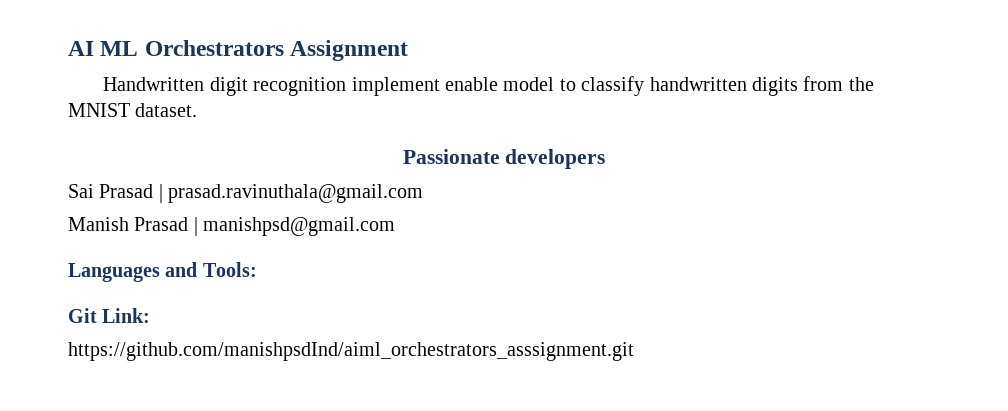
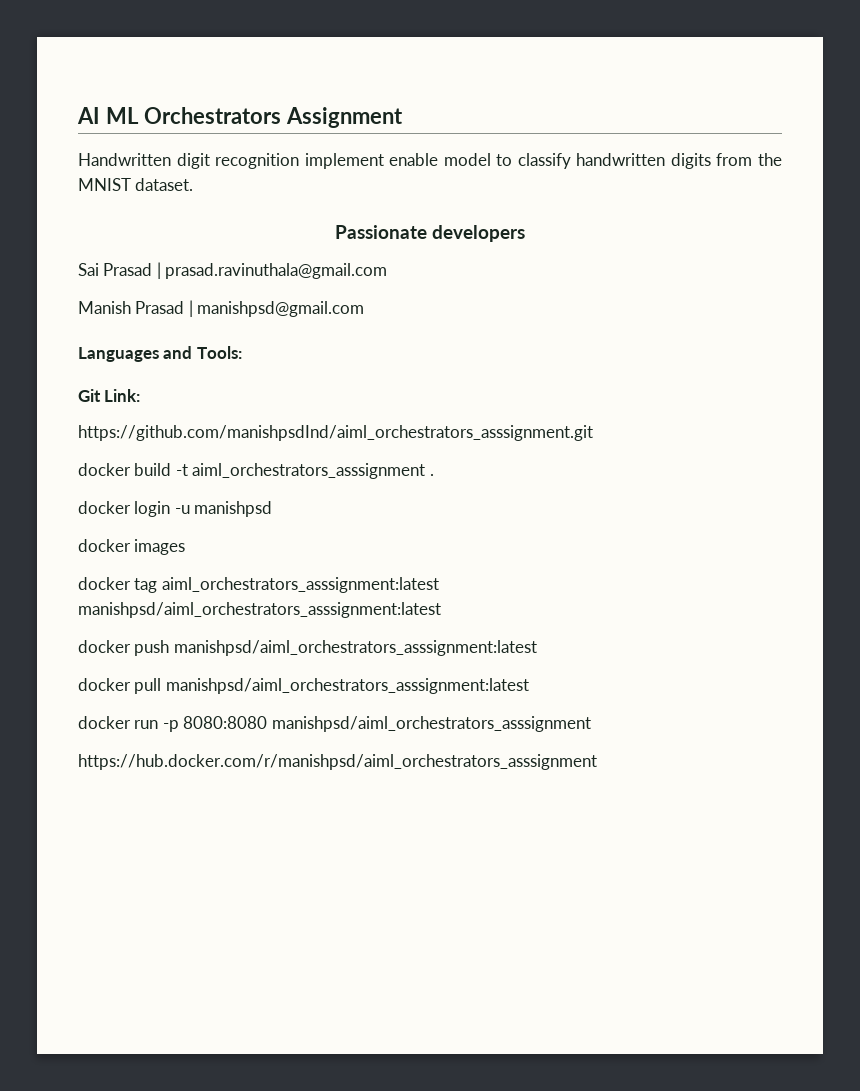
(634, 351) none -> [78,463,434,479] [78,501,273,517] [78,539,186,555] [78,577,439,593] [78,602,441,618] [78,640,537,656] [78,678,529,694] [78,716,591,732] [78,754,597,770] // docker build -t aiml_orchestrators_asssignment . // docker login -u manishpsd // docker images // docker tag aiml_orchestrators_asssignment:latest manishpsd/aiml_orchestrators_asssignment:latest // docker push manishpsd/aiml_orchestrators_asssignment:latest // docker pull manishpsd/aiml_orchestrators_asssignment:latest // docker run -p 8080:8080 manishpsd/aiml_orchestrators_asssignment // https://hub.docker.com/r/manishpsd/aiml_orchestrators_asssignment

